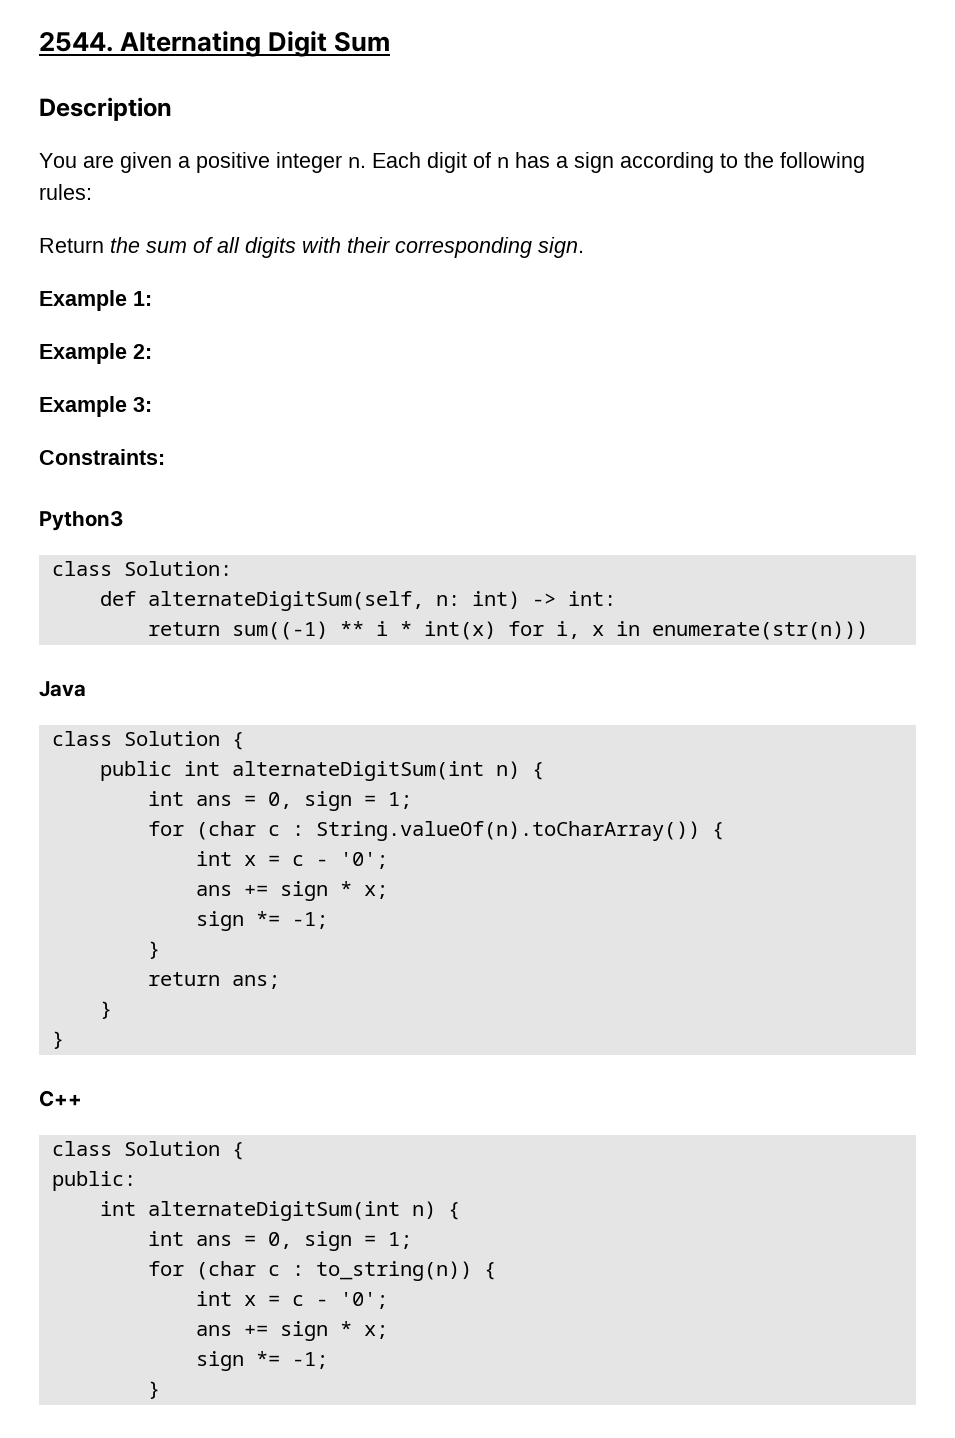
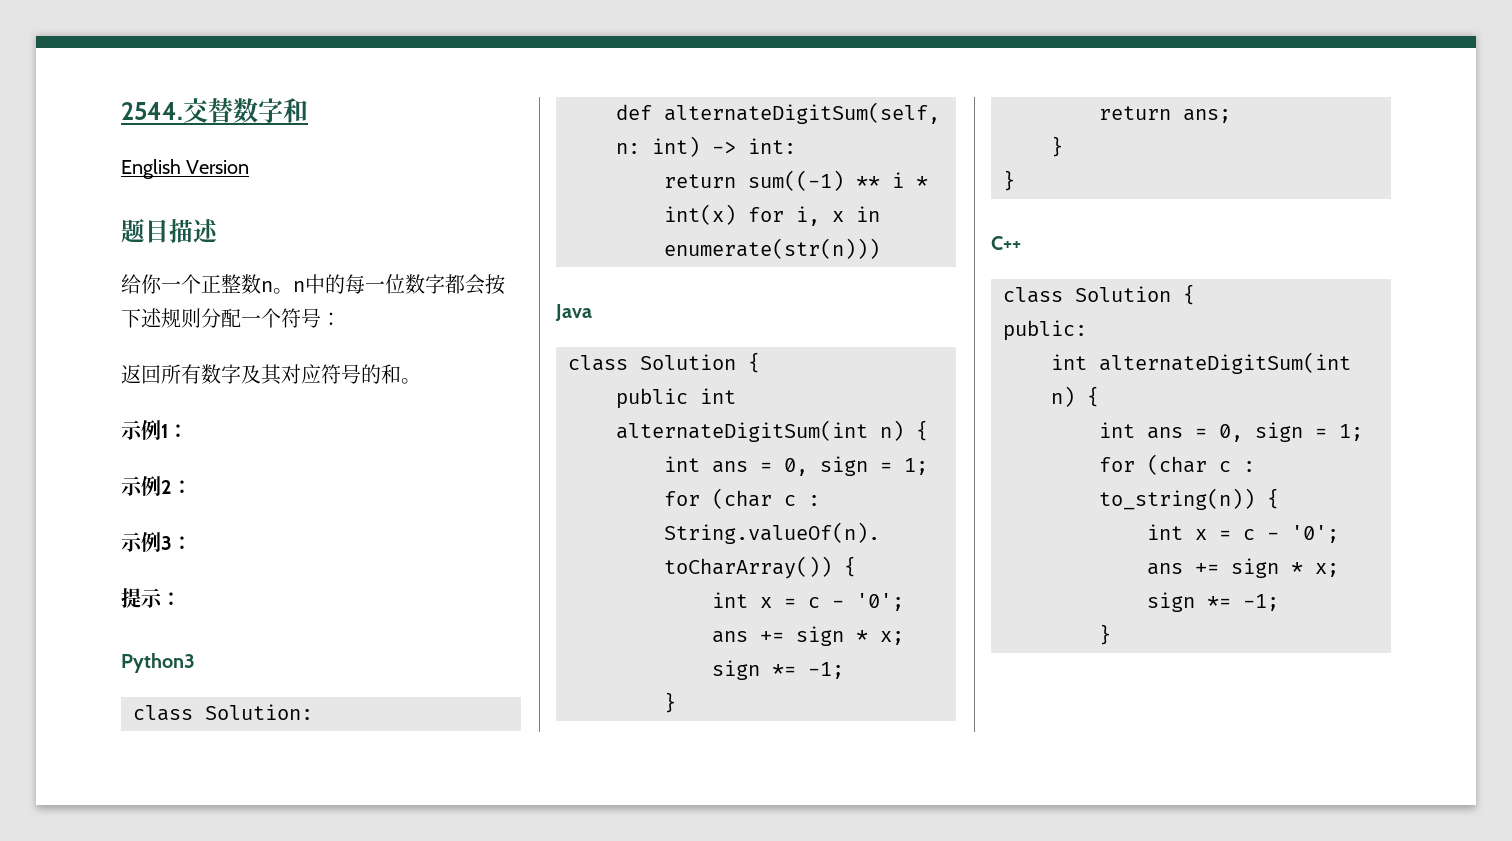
[120,31,391,57] [39,97,172,121] [39,152,865,173] [39,184,92,200] [39,237,584,258] [39,290,152,311] [39,343,152,364] [39,396,152,417] [39,449,165,465] Alternating Digit Sum // Description // You are given a positive integer n. Each digit of n has a sign according to the following rules: // Return the sum of all digits with their corresponding sign. // Example 1: // Example 2: // Example 3: // Constraints: -> [183,98,308,123] [121,159,250,179] [121,218,218,243] [121,274,505,295] [121,308,341,328] [121,364,421,385] [121,419,188,440] [121,475,192,496] [121,531,192,552] [121,588,181,608] 交替数字和 // English Version // 题目描述 // 给你一个正整数n。n中的每一位数字都会按下述规则分配一个符号： // 返回所有数字及其对应符号的和。 // 示例1： // 示例2： // 示例3： // 提示：

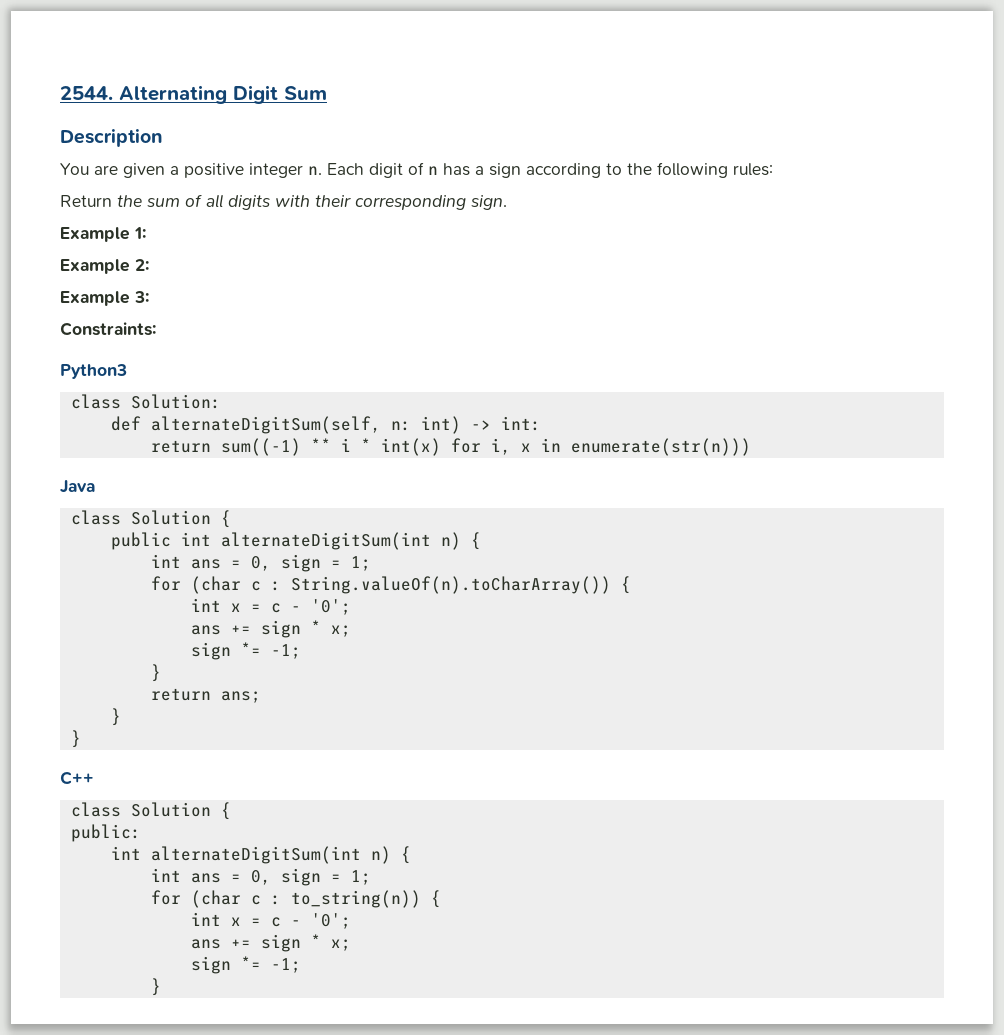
[183,98,308,123] [121,159,250,179] [121,218,218,243] [121,274,505,295] [121,308,341,328] [121,364,421,385] [121,419,188,440] [121,475,192,496] [121,531,192,552] [121,588,181,608] 交替数字和 // English Version // 题目描述 // 给你一个正整数n。n中的每一位数字都会按下述规则分配一个符号： // 返回所有数字及其对应符号的和。 // 示例1： // 示例2： // 示例3： // 提示： -> [119,85,327,104] [60,129,163,147] [60,162,773,178] [60,194,507,210] [60,227,146,242] [60,259,149,274] [60,291,149,306] [60,322,156,336] Alternating Digit Sum // Description // You are given a positive integer n. Each digit of n has a sign according to the following rules: // Return the sum of all digits with their corresponding sign. // Example 1: // Example 2: // Example 3: // Constraints:

